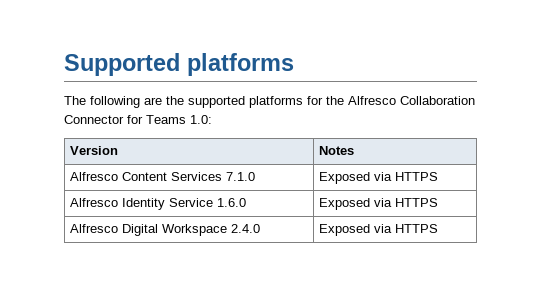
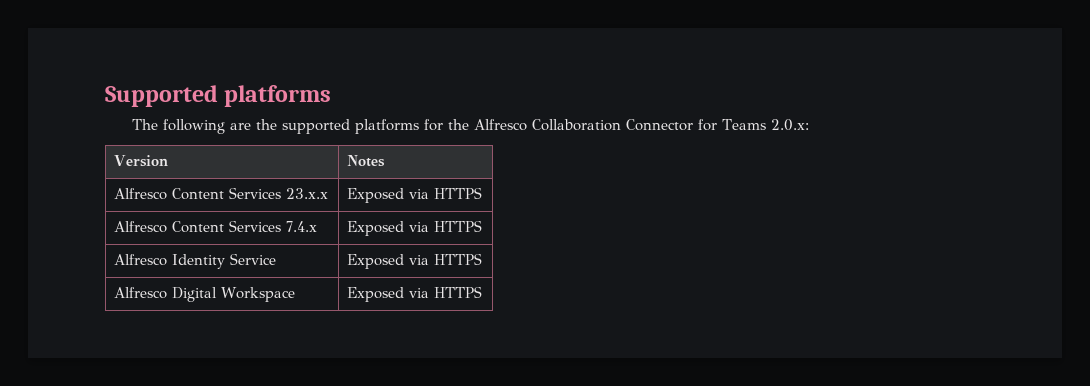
[190,115,212,124] 1.0: -> [771,119,810,131] 2.0.x:
[225,172,255,181] 7.1.0 -> [285,188,328,199] [346,187,482,203] [113,220,317,233] 23.x.x | Exposed via HTTPS // Alfresco Content Services 7.4.x
[216,198,246,207] 1.6.0 -> (276, 259) none
[230,224,260,233] 2.4.0 -> (295, 294) none

